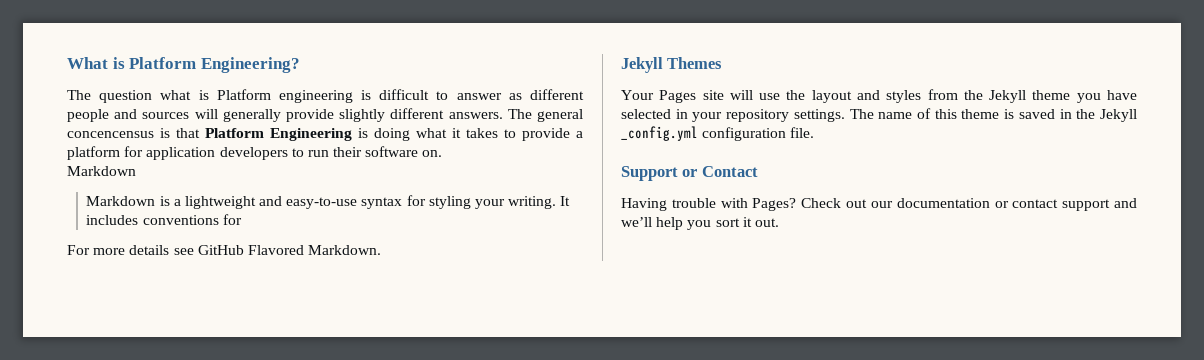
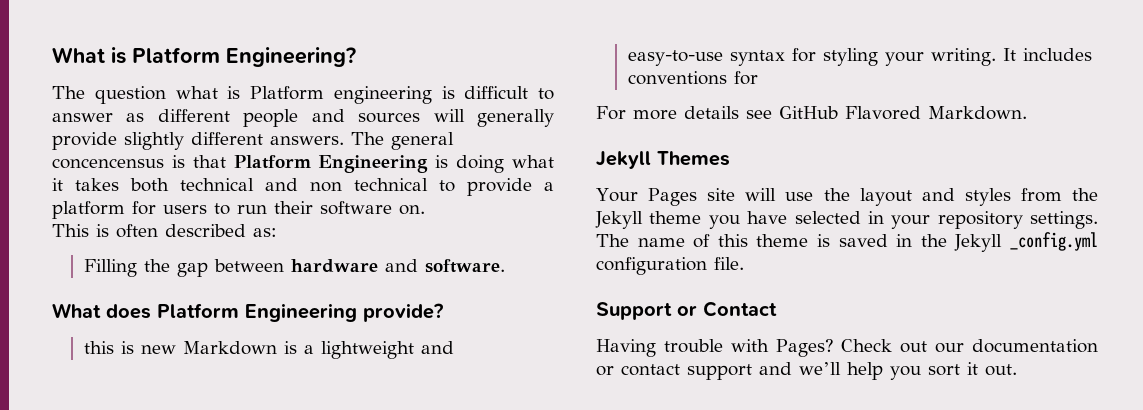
(498, 133) none -> [130,178,428,192] both technical and non technical
[146,147,288,160] application developers -> [163,205,207,214] users
[67,166,136,176] Markdown // -> [52,224,277,238] [83,259,505,277] [52,303,444,322] [83,341,176,354] This is often described as: // Filling the gap between hardware and software. // What does Platform Engineering provide? // this is new

